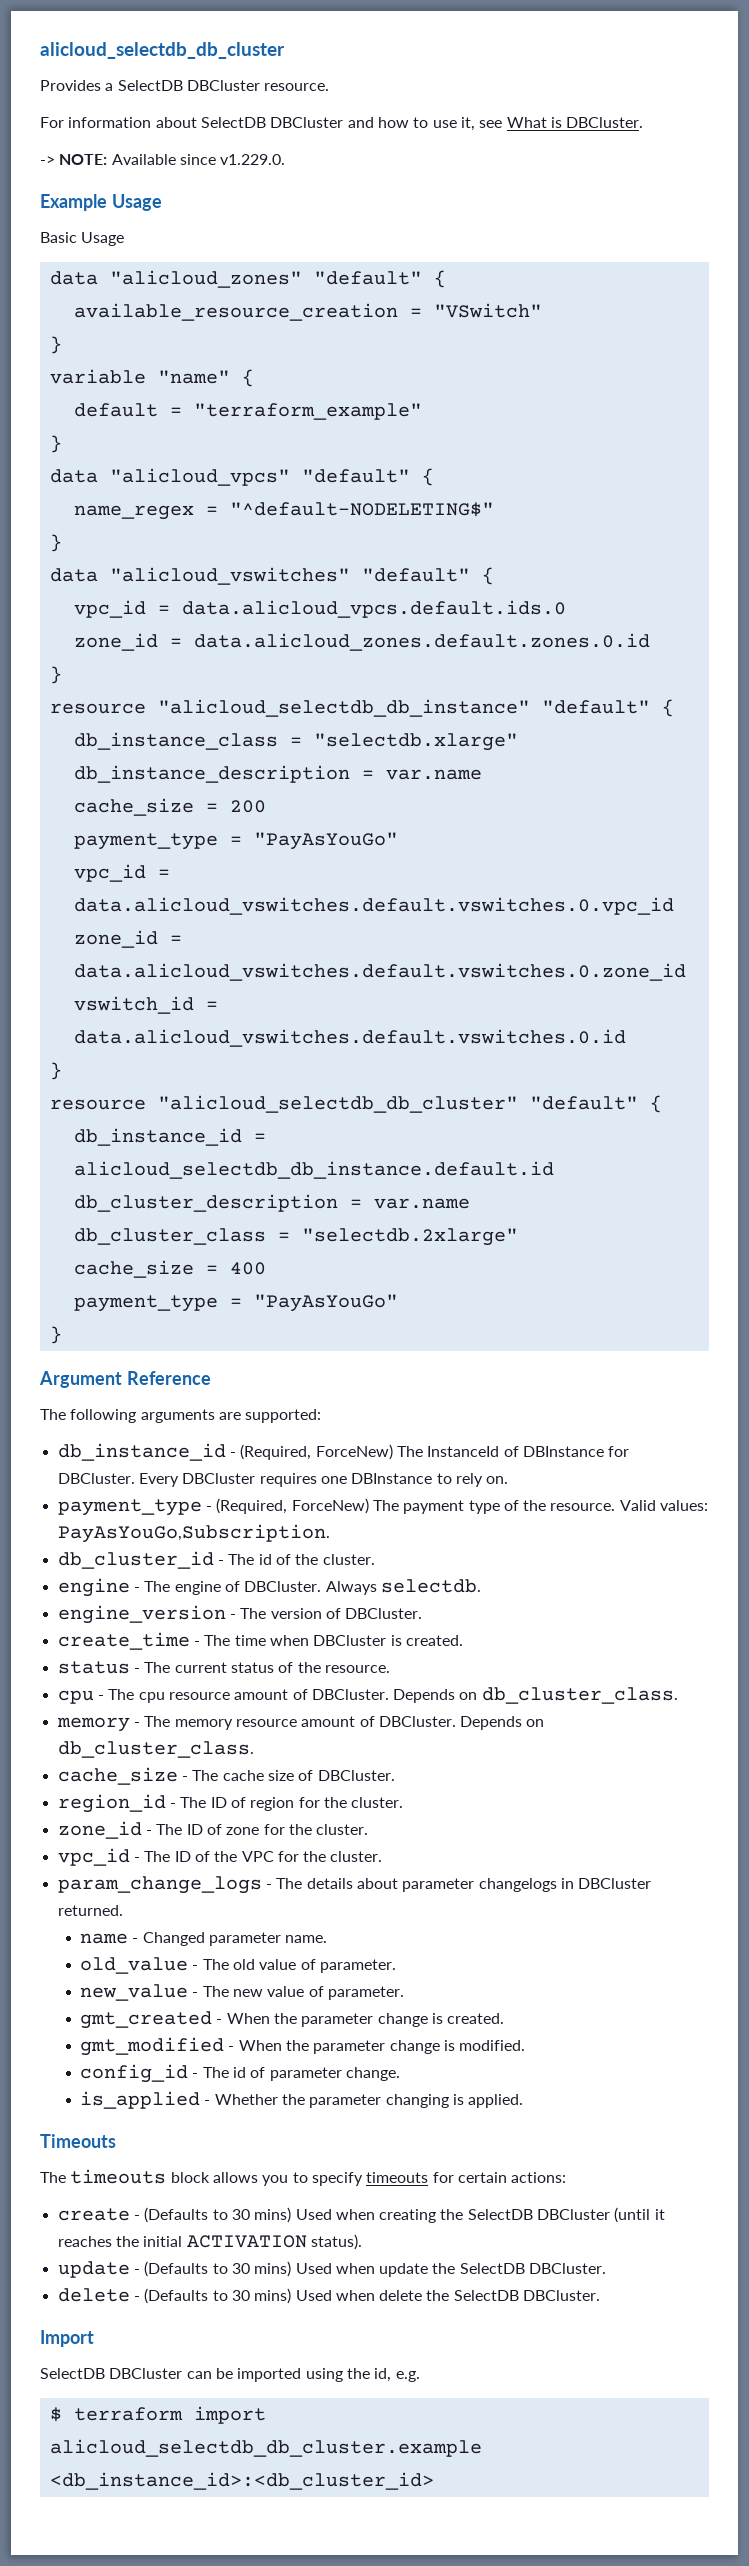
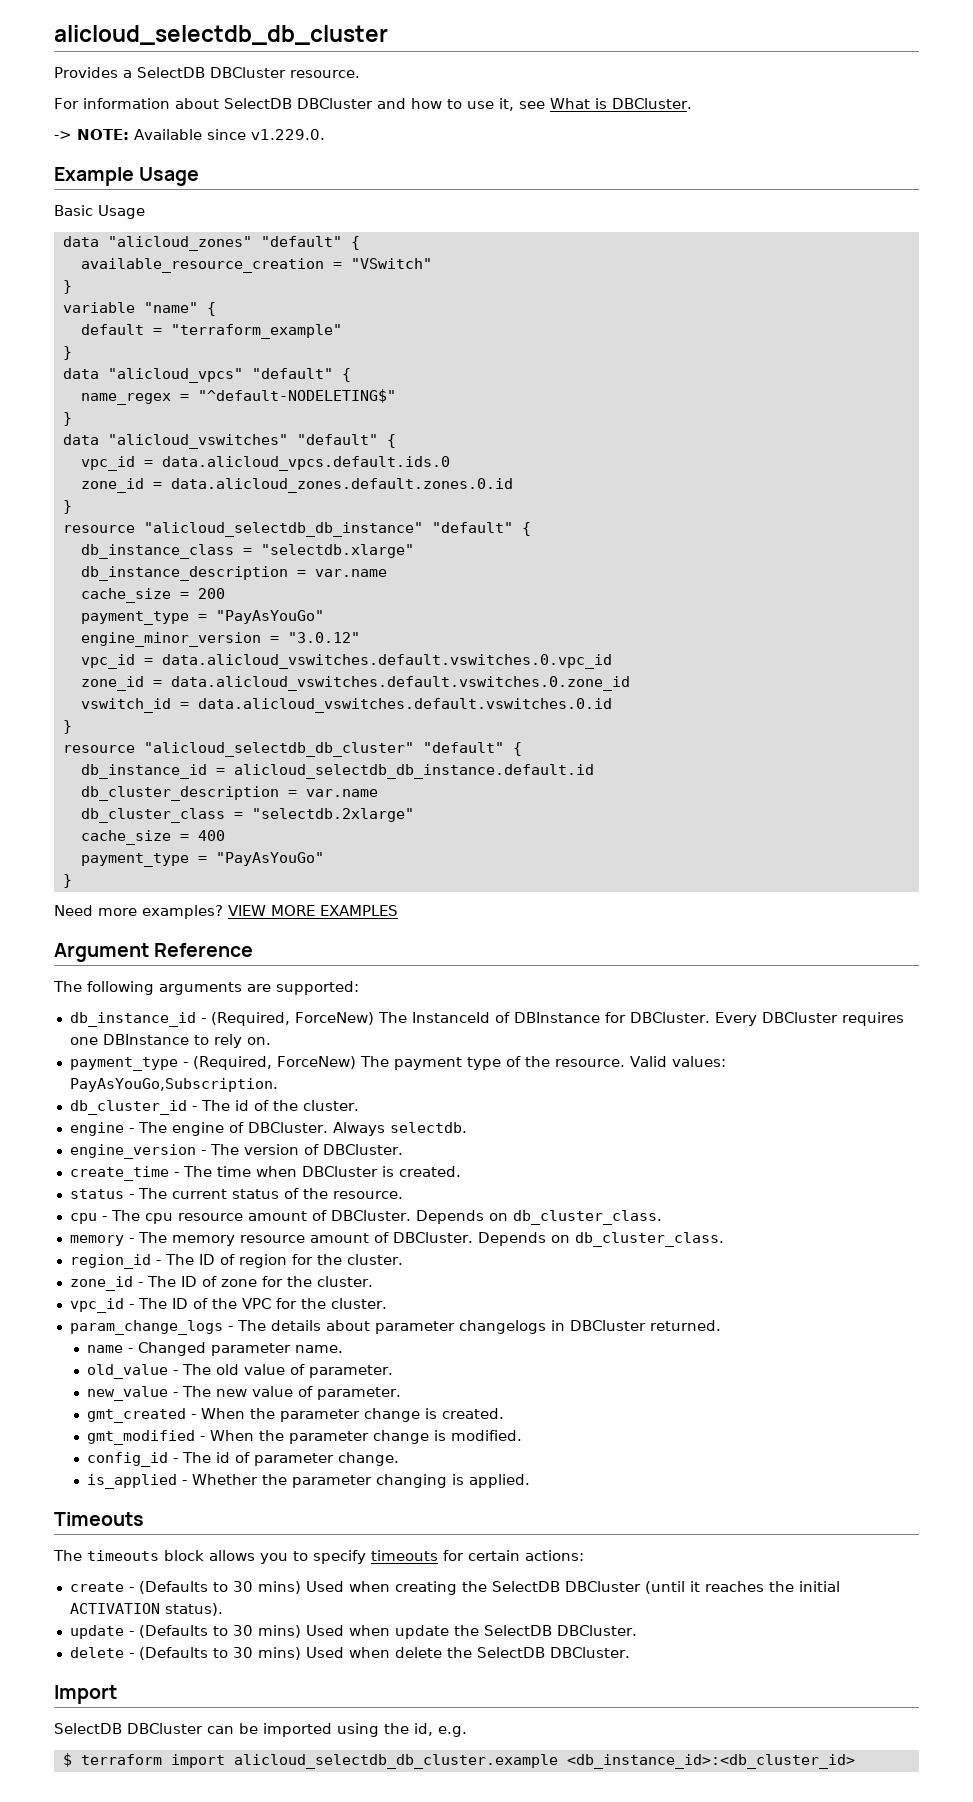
(398, 841) none -> [80,632,360,647] // engine_minor_version = "3.0.12"
(62, 1335) none -> [54,905,398,919] // Need more examples? VIEW MORE EXAMPLES
[57,1767,395,1785] // cache_size - The cache size of DBCluster. -> (724, 1239) none

